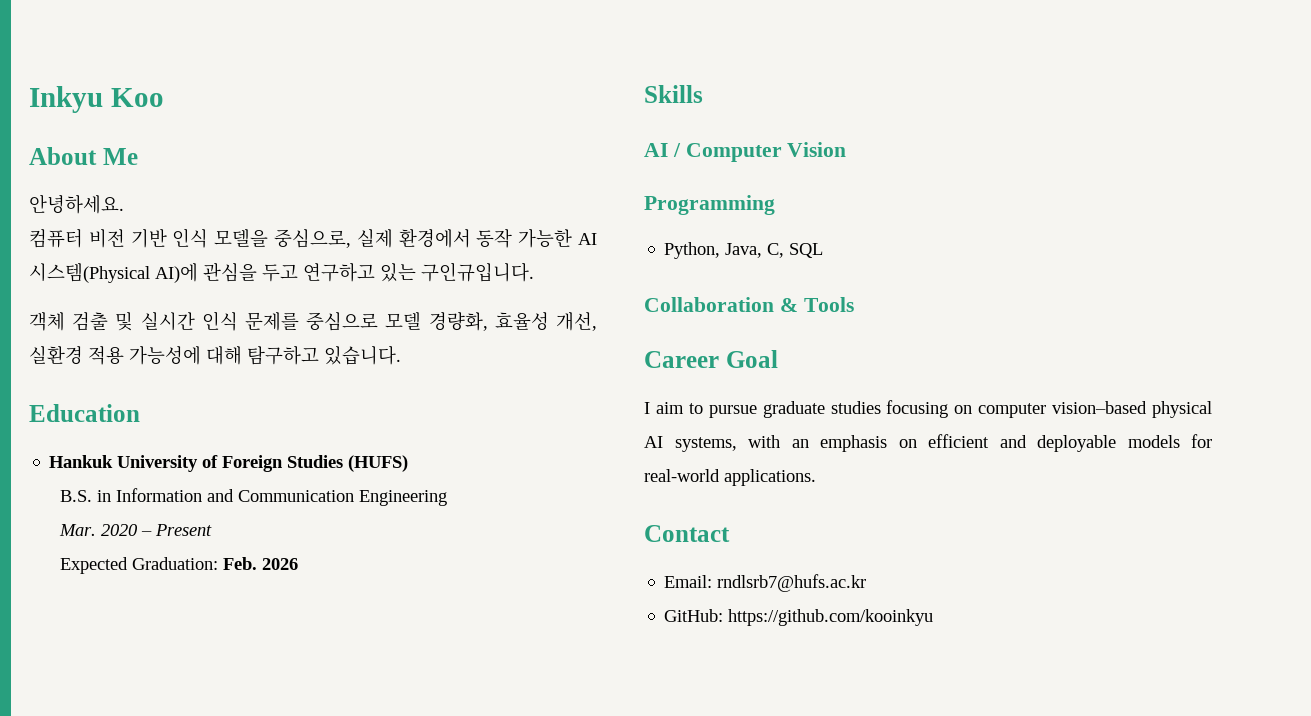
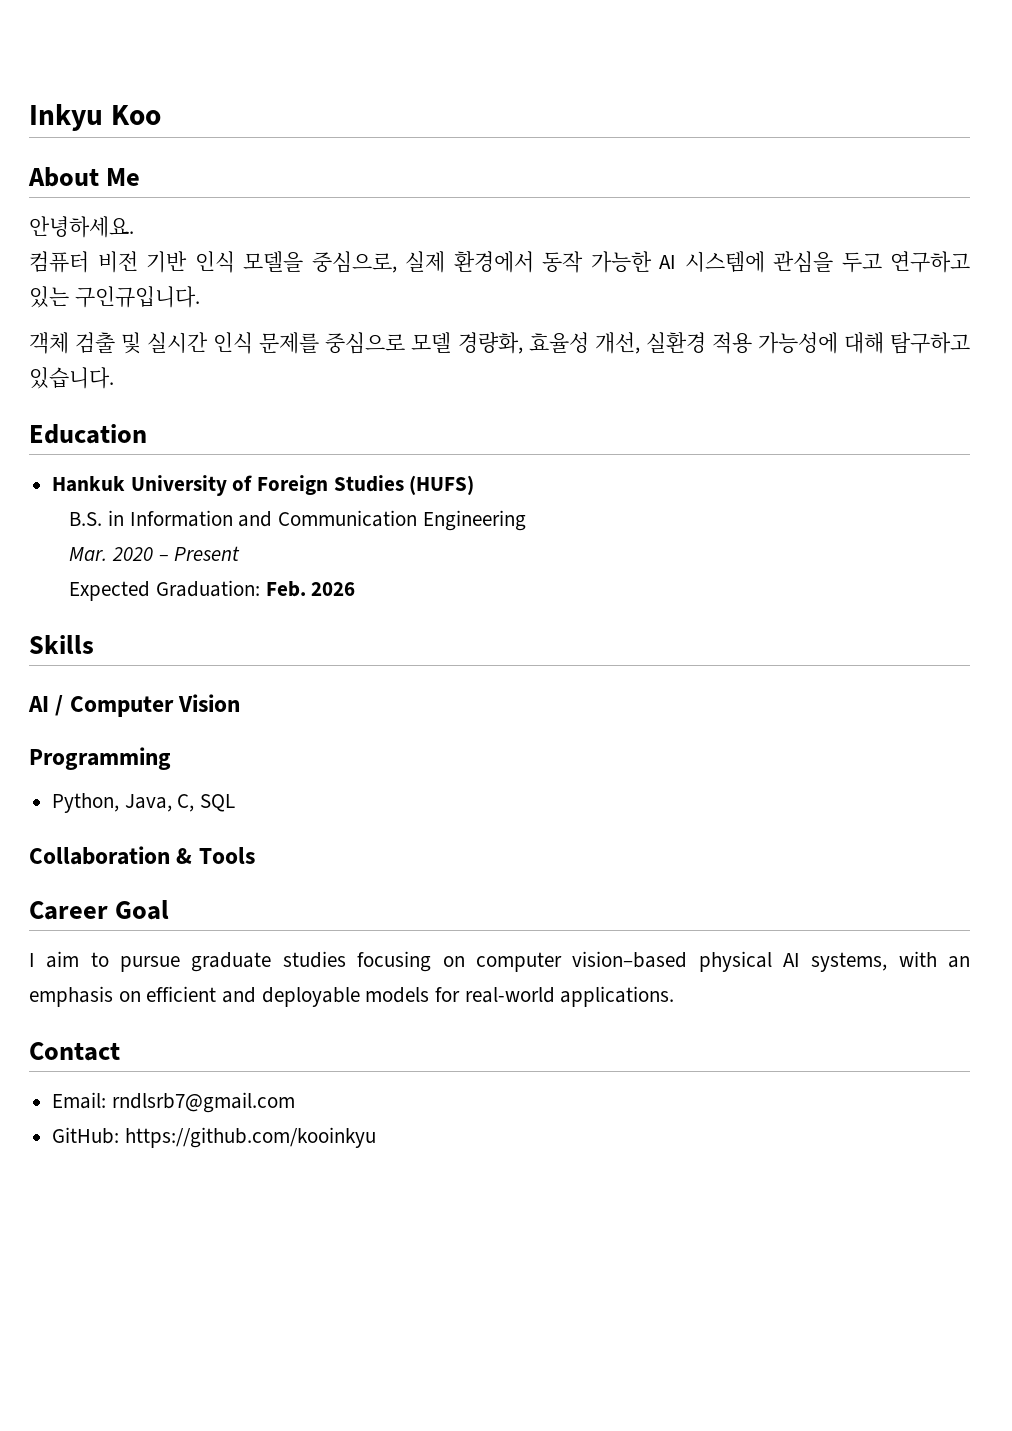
[29,263,198,283] 시스템(Physical AI)에 -> [684,251,765,273] 시스템에
[717,574,867,592] rndlsrb7@hufs.ac.kr -> [111,1092,295,1113] rndlsrb7@gmail.com

